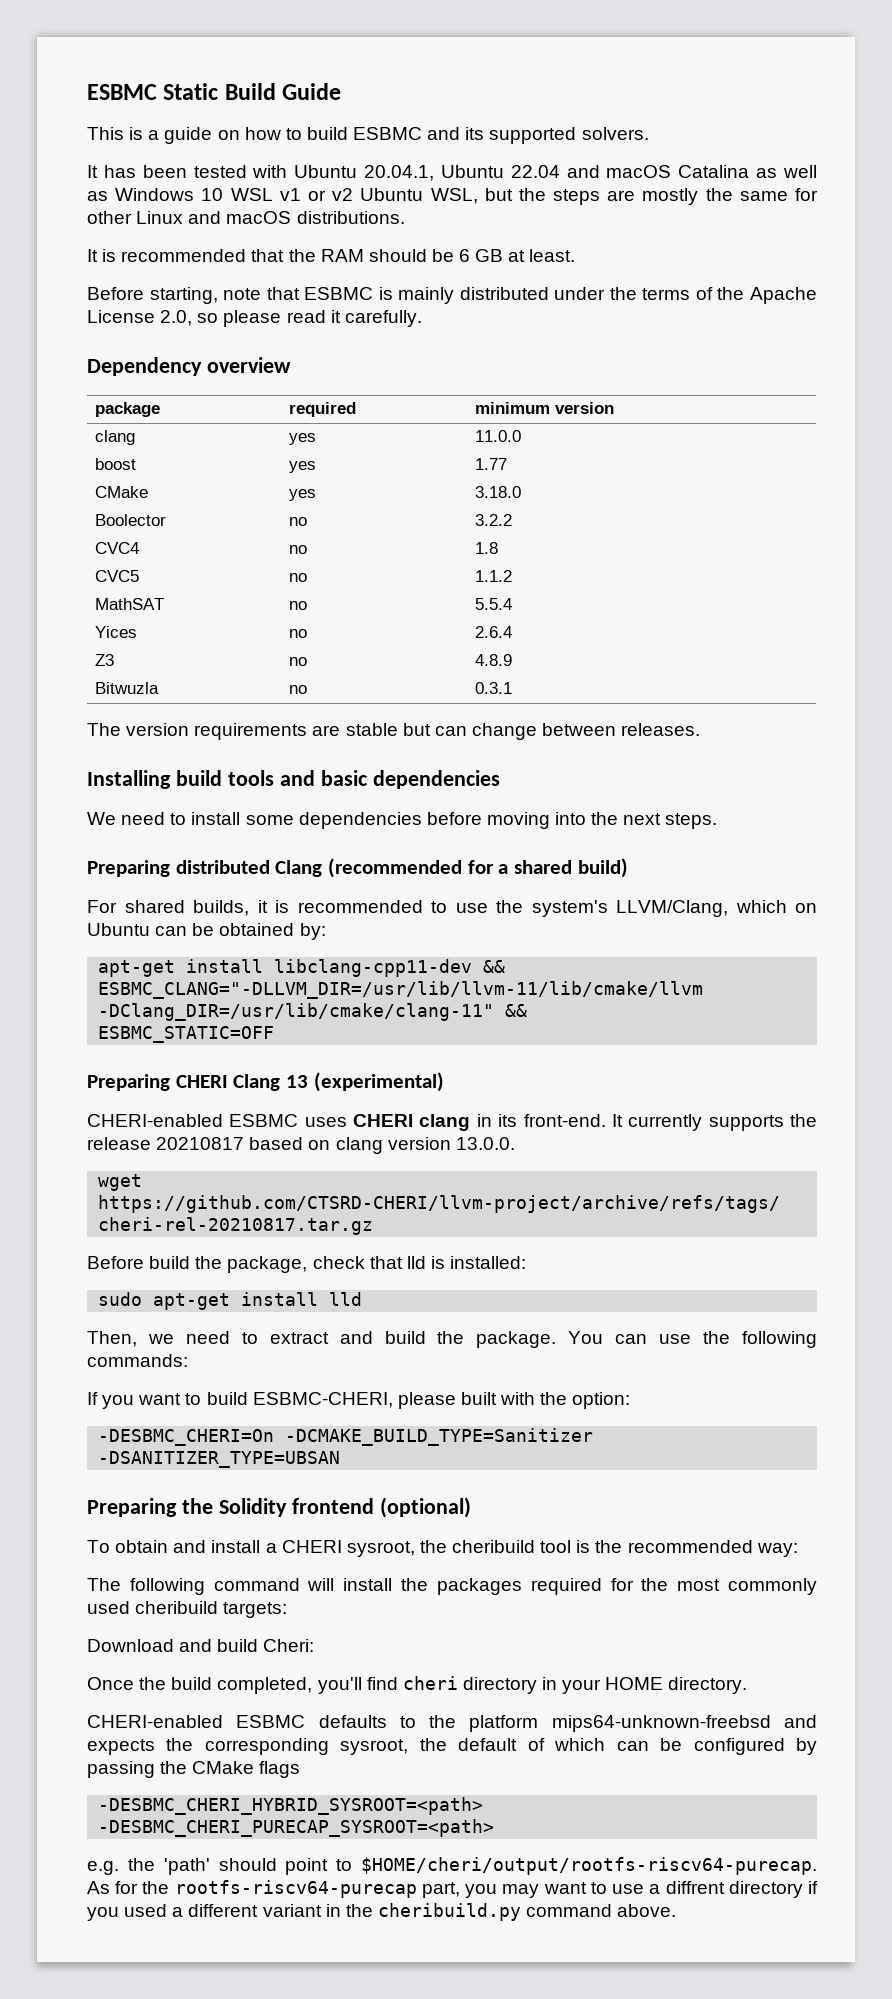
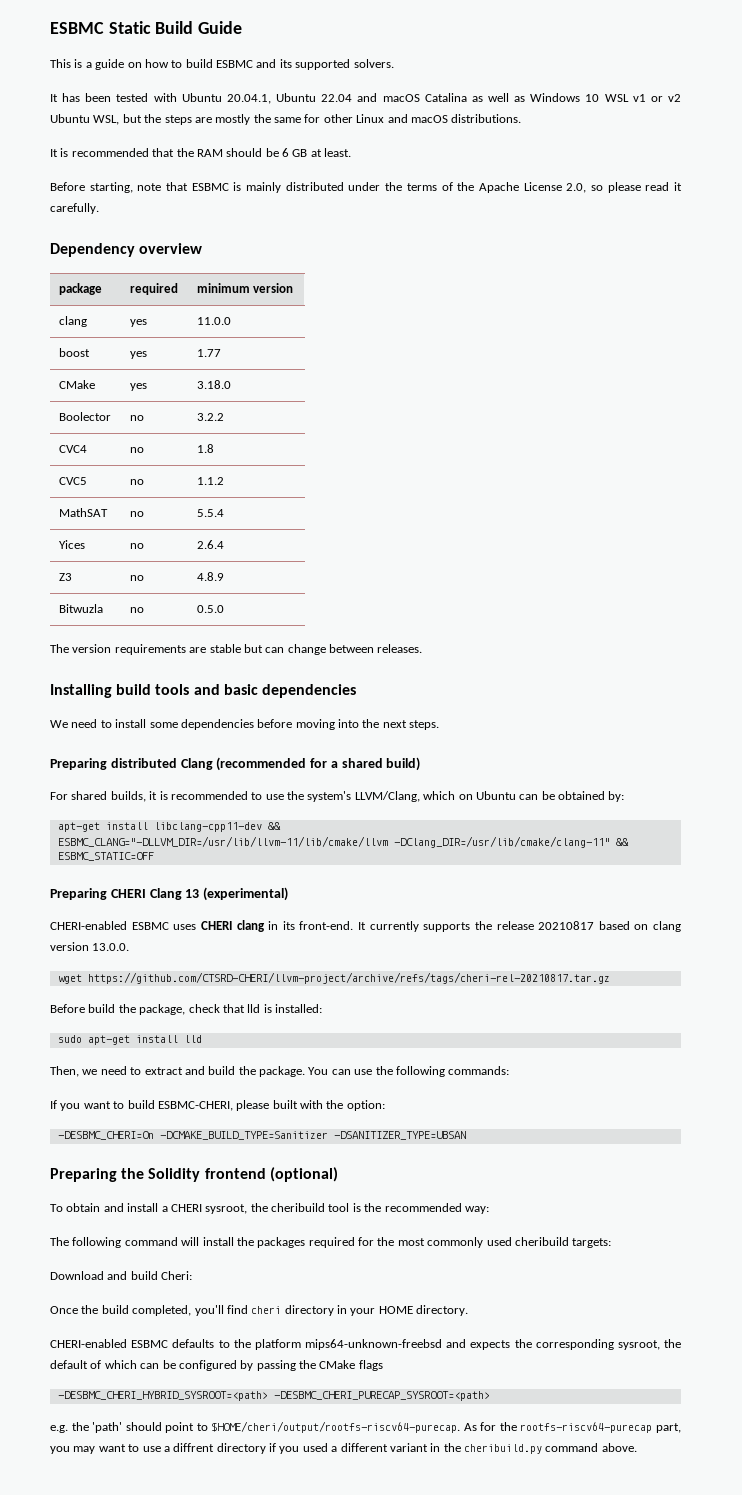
[474,682,512,694] 0.3.1 -> [197,605,225,613] 0.5.0

